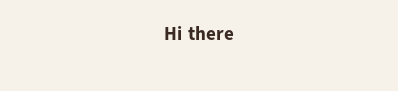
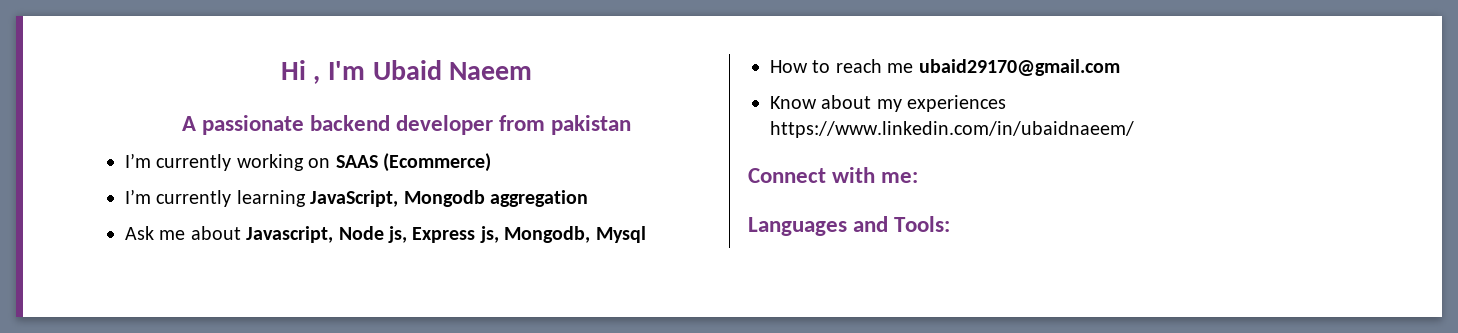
[187,26,234,40] there -> [313,60,533,84] [181,115,632,135] [125,153,491,172] [125,189,588,207] [125,226,646,243] [770,59,1120,76] [770,95,1007,112] [770,121,1134,138] [748,167,919,183] [748,216,951,236] , I'm Ubaid Naeem // A passionate backend developer from pakistan // I’m currently working on SAAS (Ecommerce) // I’m currently learning JavaScript, Mongodb aggregation // Ask me about Javascript, Node js, Express js, Mongodb, Mysql // How to reach me ubaid29170@gmail.com // Know about my experiences https://www.linkedin.com/in/ubaidnaeem/ // Connect with me: // Languages and Tools:

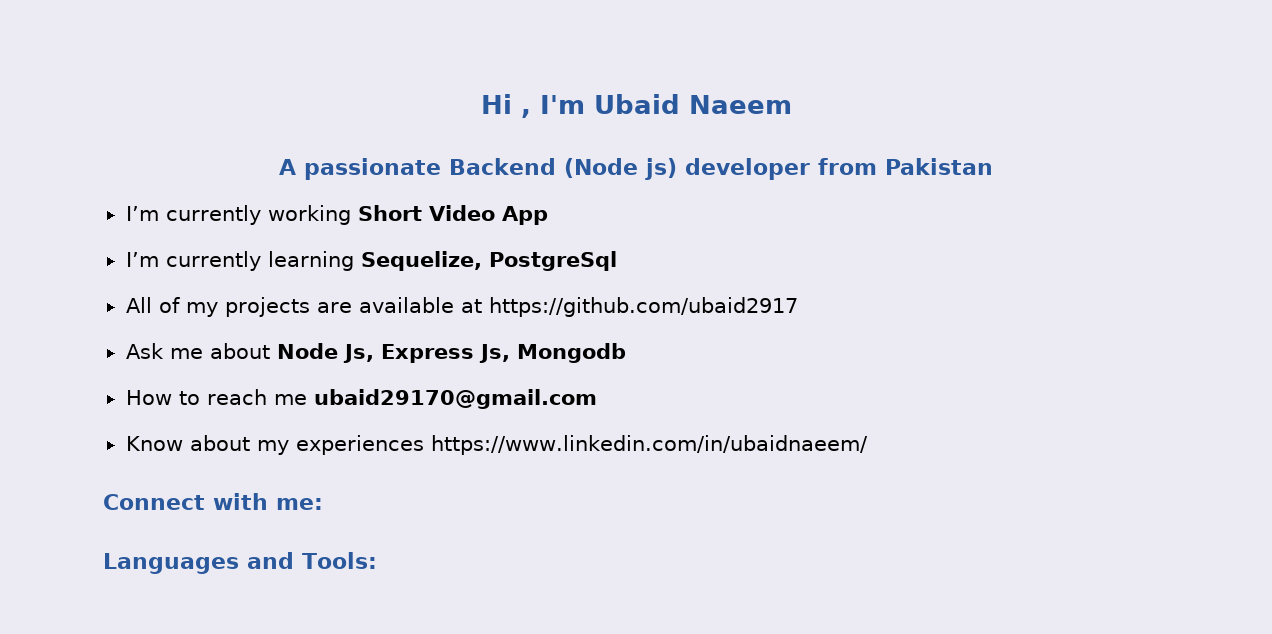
[309,115,390,131] backend -> [448,158,677,180] Backend (Node js)
[551,115,632,135] pakistan -> [884,158,994,175] Pakistan
[308,153,491,172] on SAAS (Ecommerce) -> [357,205,548,225] Short Video App
[310,190,588,207] [125,226,646,243] JavaScript, Mongodb aggregation // Ask me about Javascript, Node js, Express js, Mongodb, Mysql -> [360,251,617,271] [125,297,798,317] [125,343,626,363] Sequelize, PostgreSql // All of my projects are available at https://github.com/ubaid2917 // Ask me about Node Js, Express Js, Mongodb

